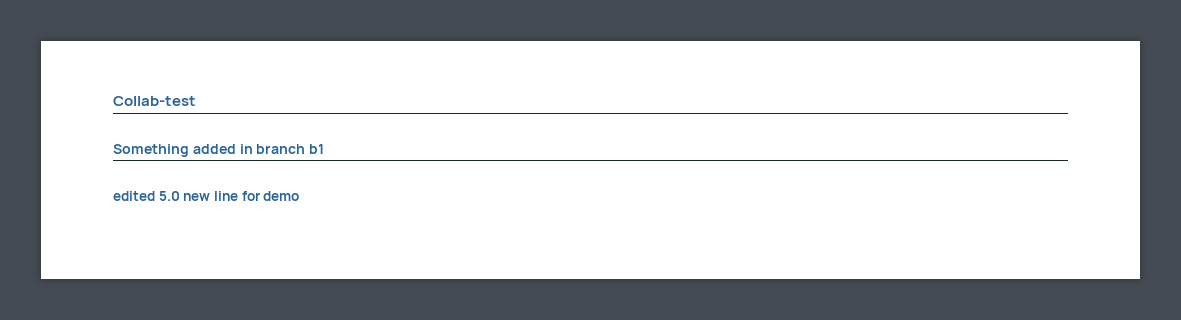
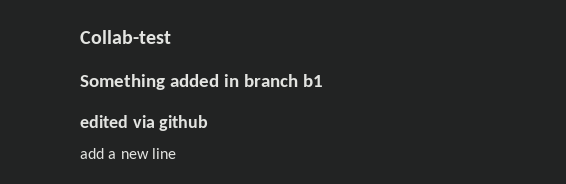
[158,191,300,201] 5.0 new line for demo -> [132,115,209,131] [80,148,176,159] via github // add a new line

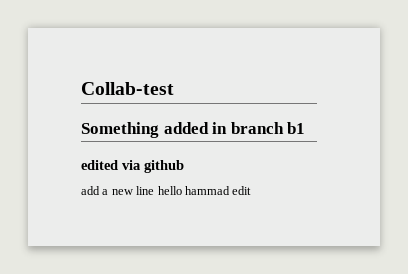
(176, 153) none -> [157,186,252,195] hello hammad edit

